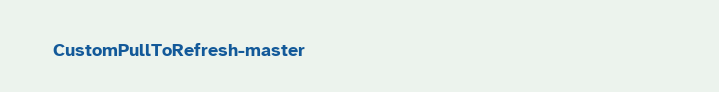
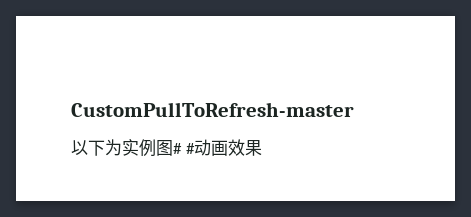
(305, 49) none -> [71,139,262,157] // 以下为实例图# #动画效果

